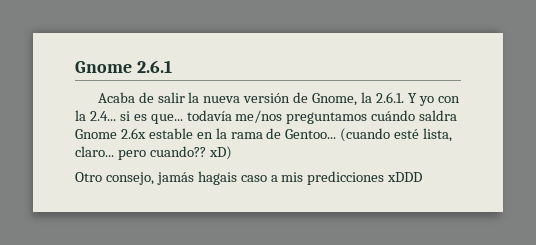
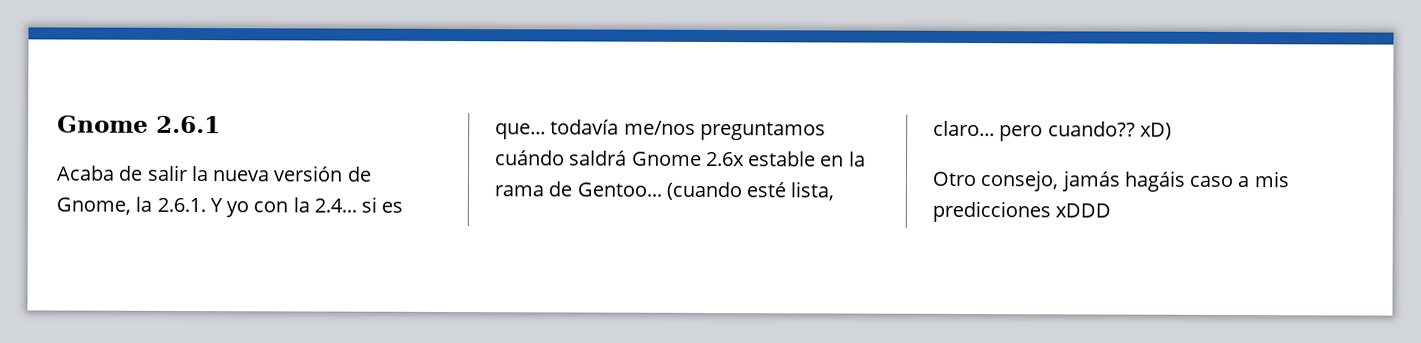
[419,110,458,121] saldra -> [569,150,628,166] saldrá
[197,171,237,185] hagais -> [1123,170,1186,192] hagáis

